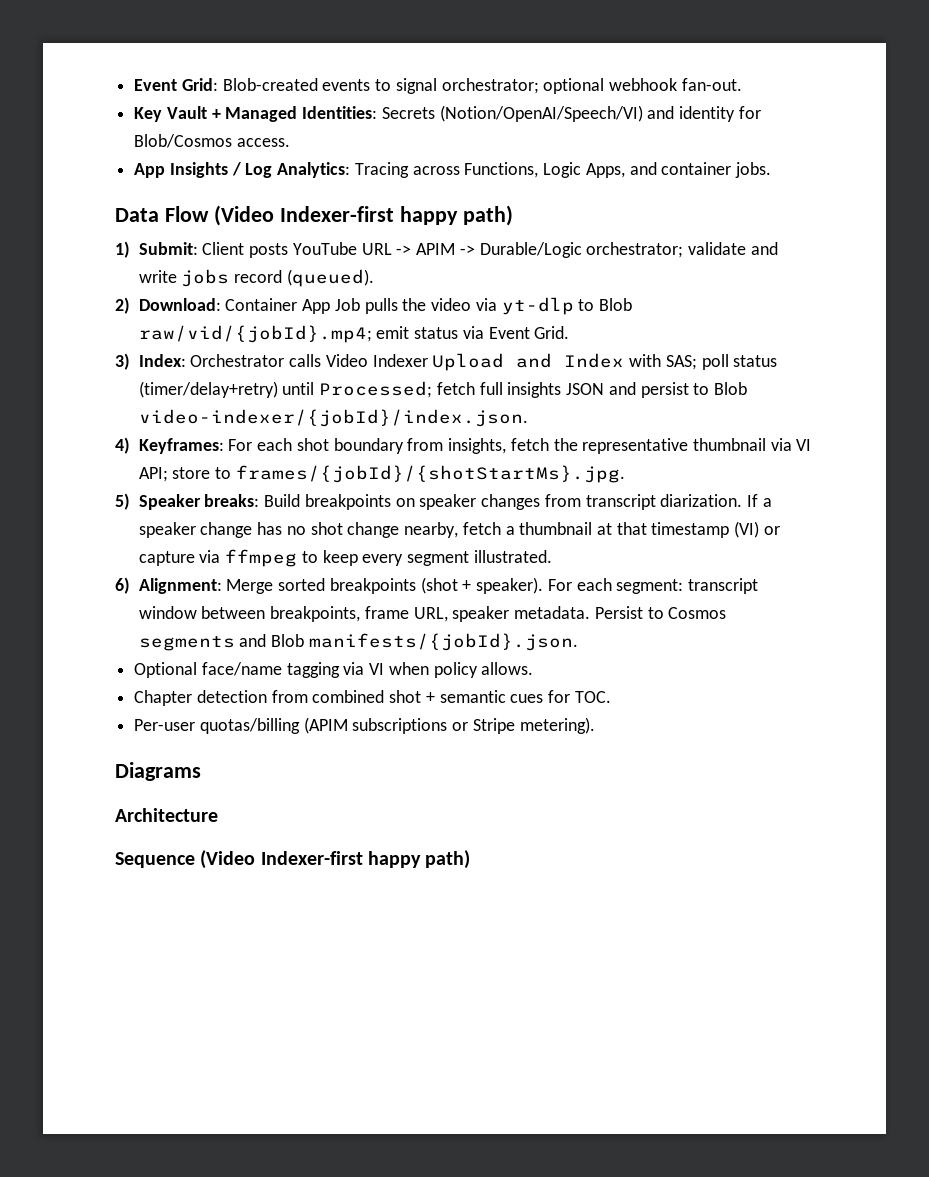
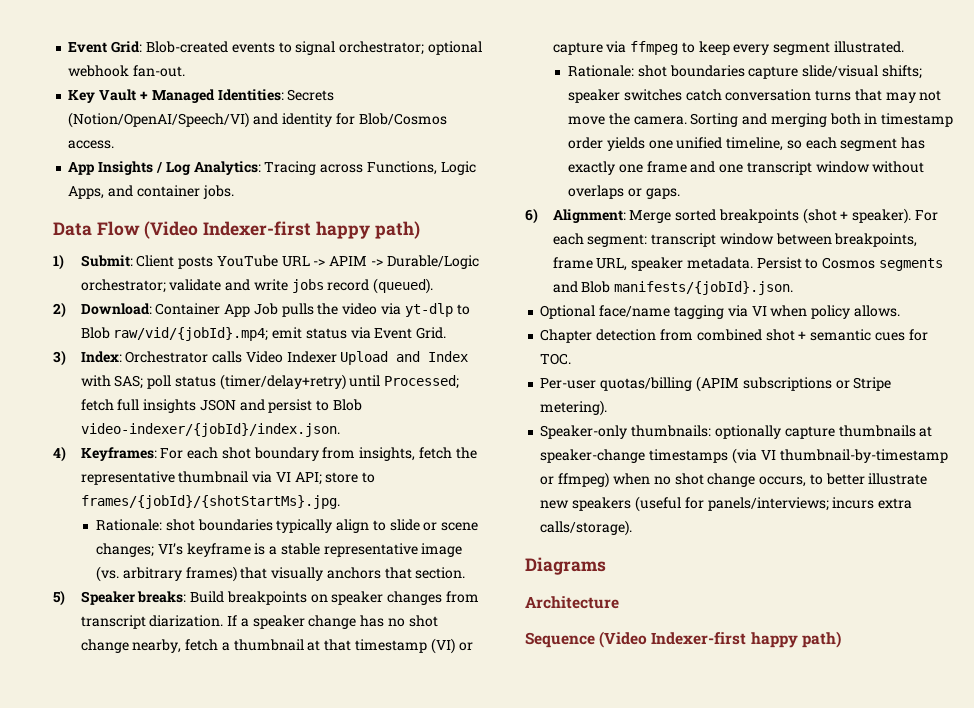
(625, 474) none -> [95,519,479,533] [95,543,463,557] [95,566,466,582] // Rationale: shot boundaries typically align to slide or scene changes; VI’s keyframe is a stable representative image (vs. arbitrary frames) that visually anchors that section.
(552, 556) none -> [567,65,922,79] [567,89,942,103] [567,113,954,127] [567,137,926,151] [567,161,925,175] [567,185,680,199] // Rationale: shot boundaries capture slide/visual shifts; speaker switches catch conversation turns that may not move the camera. Sorting and merging both in timestamp order yields one unified timeline, so each segment has exactly one frame and one transcript window without overlaps or gaps.
(595, 725) none -> [540,425,933,439] [540,448,948,464] [540,472,928,488] [540,496,913,512] [540,520,633,536] // Speaker-only thumbnails: optionally capture thumbnails at speaker-change timestamps (via VI thumbnail-by-timestamp or ffmpeg) when no shot change occurs, to better illustrate new speakers (useful for panels/interviews; incurs extra calls/storage).

